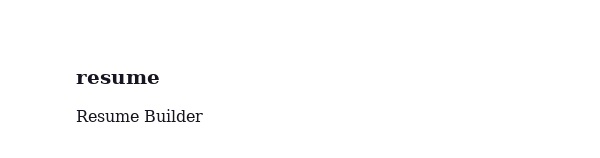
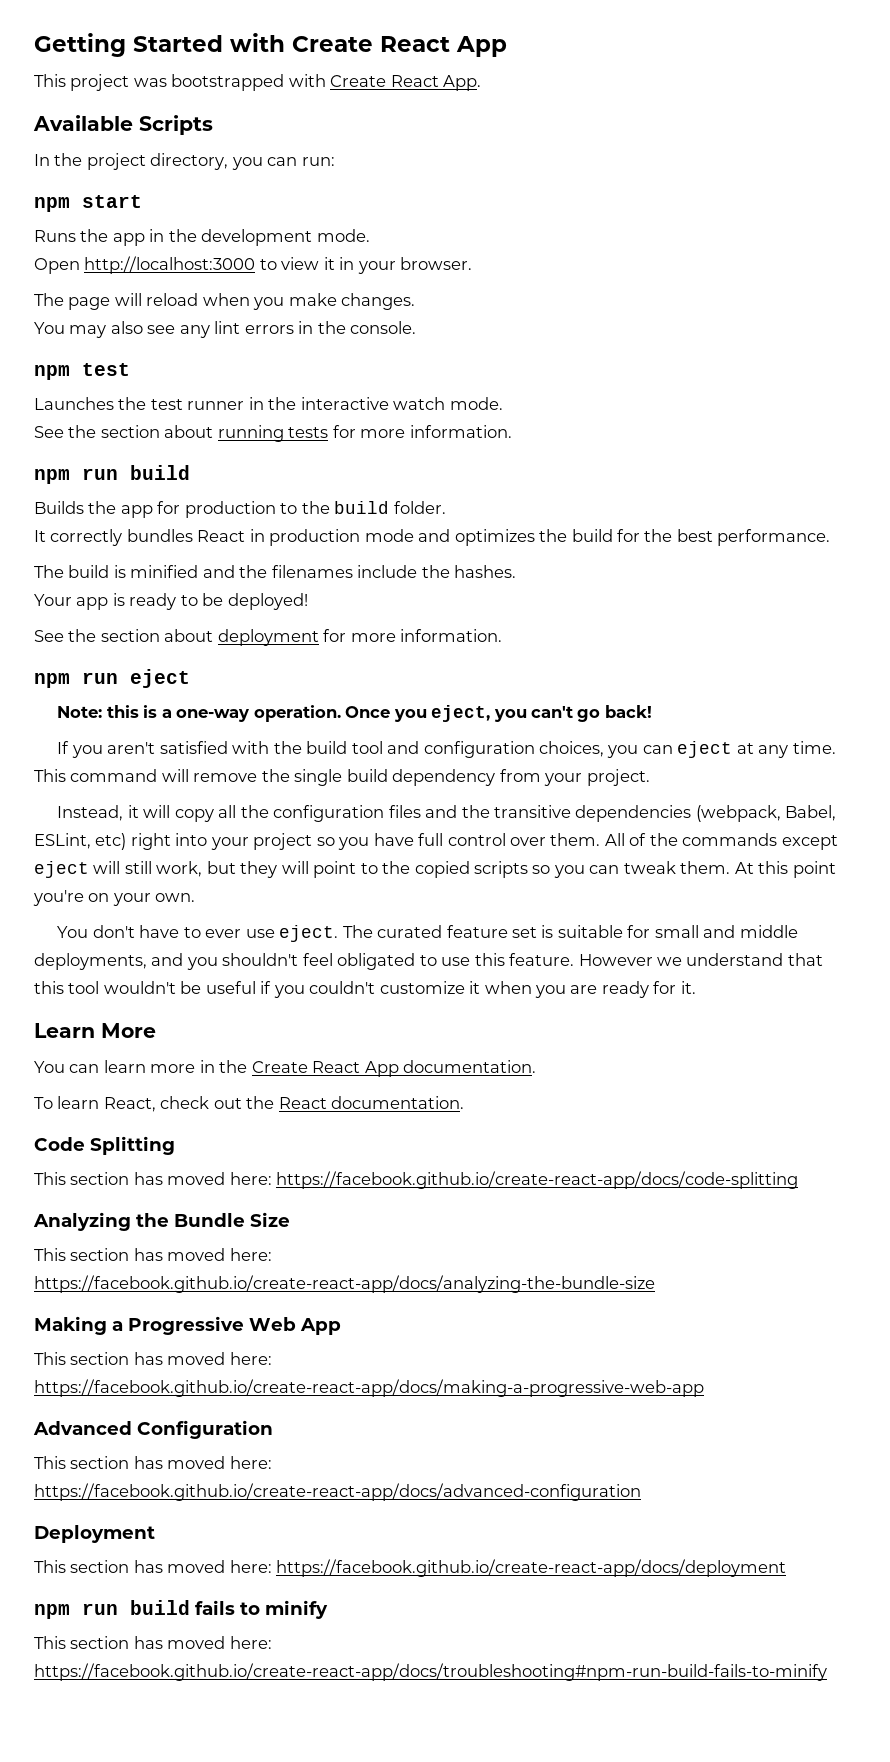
[76,74,160,84] [76,109,203,122] resume // Resume Builder -> [34,33,507,57] [34,74,482,91] [33,115,213,135] [34,153,335,170] [34,195,142,212] [34,229,370,246] [34,256,473,274] [34,293,416,310] [34,321,417,338] [34,363,130,380] [34,397,503,410] [34,425,512,442] [34,465,190,484] [34,501,446,518] [34,529,831,546] [34,565,517,578] [34,593,308,610] [34,629,503,646] [34,669,190,688] [57,705,652,722] [57,741,836,758] [34,769,650,786] [57,805,837,822] [34,833,838,850] [34,861,836,878] [33,890,196,906] [57,925,798,942] [34,953,823,970] [34,981,696,998] [34,1023,156,1038] [34,1060,537,1077] [34,1096,465,1112] [34,1136,175,1155] [34,1171,799,1189] [33,1212,290,1231] [34,1248,272,1261] [34,1275,655,1293] [34,1316,341,1335] [34,1352,272,1365] [34,1379,704,1397] [33,1420,273,1439] [34,1456,272,1469] [34,1483,641,1501] [34,1525,155,1543] [34,1559,787,1577] [34,1600,328,1619] [34,1636,272,1649] [34,1663,827,1681] Getting Started with Create React App // This project was bootstrapped with Create React App. // Available Scripts // In the project directory, you can run: // npm start // Runs the app in the development mode. // Open http://localhost:3000 to view it in your browser. // The page will reload when you make changes. // You may also see any lint errors in the console. // npm test // Launches the test runner in the interactive watch mode. // See the section about running tests for more information. // npm run build // Builds the app for production to the build folder. // It correctly bundles React in production mode and optimizes the build for the best performance. // The build is minified and the filenames include the hashes. // Your app is ready to be deployed! // See the section about deployment for more information. // npm run eject // Note: this is a one-way operation. Once you eject, you can't go back! // If you aren't satisfied with the build tool and configuration choices, you can eject at any time. This command will remove the single build dependency from your project. // Instead, it will copy all the configuration files and the transitive dependencies (webpack, Babel, ESLint, etc) right into your project so you have full control over them. All of the commands except eject will still work, but they will point to the copied scripts so you can tweak them. At this point you're on your own. // You don't have to ever use eject. The curated feature set is suitable for small and middle deployments, and you shouldn't feel obligated to use this feature. However we understand that this tool wouldn't be useful if you couldn't customize it when you are ready for it. // Learn More // You can learn more in the Create React App documentation. // To learn React, check out the React documentation. // Code Splitting // This section has moved here: https://facebook.github.io/create-react-app/docs/code-splitting // Analyzing the Bundle Size // This section has moved here: https://facebook.github.io/create-react-app/docs/analyzing-the-bundle-size // Making a Progressive Web App // This section has moved here: https://facebook.github.io/create-react-app/docs/making-a-progressive-web-app // Advanced Configuration // This section has moved here: https://facebook.github.io/create-react-app/docs/advanced-configuration // Deployment // This section has moved here: https://facebook.github.io/create-react-app/docs/deployment // npm run build fails to minify // This section has moved here: https://facebook.github.io/create-react-app/docs/troubleshooting#npm-run-build-fails-to-minify

